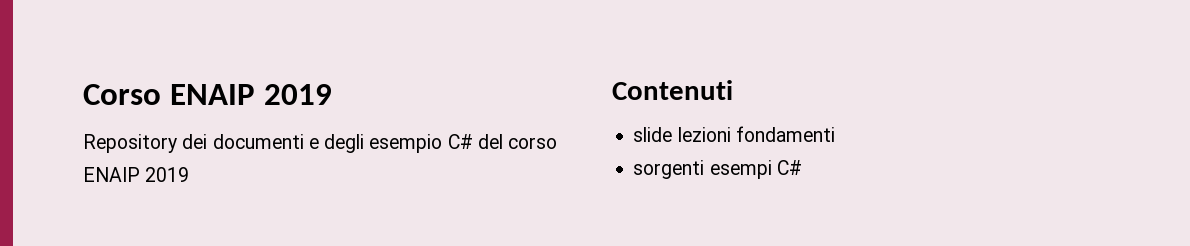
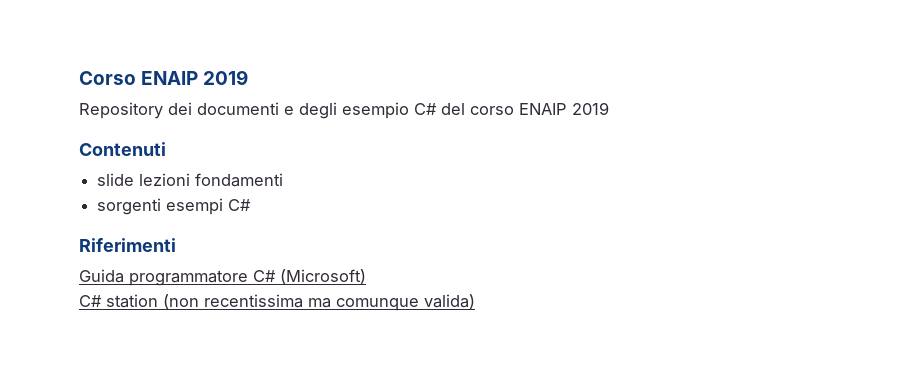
(802, 167) none -> [79,238,176,252] [79,269,366,286] [79,294,475,311] // Riferimenti // Guida programmatore C# (Microsoft) // C# station (non recentissima ma comunque valida)

